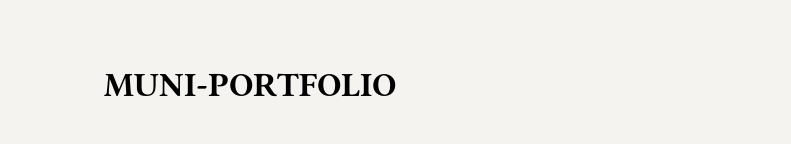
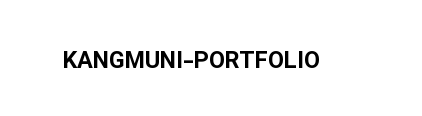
[104,73,396,97] MUNI-PORTFOLIO -> [63,51,320,68] KANGMUNI-PORTFOLIO

